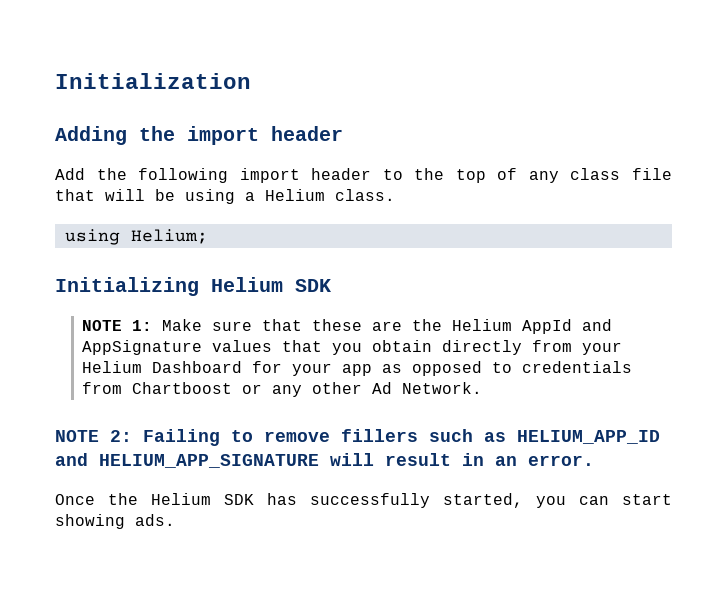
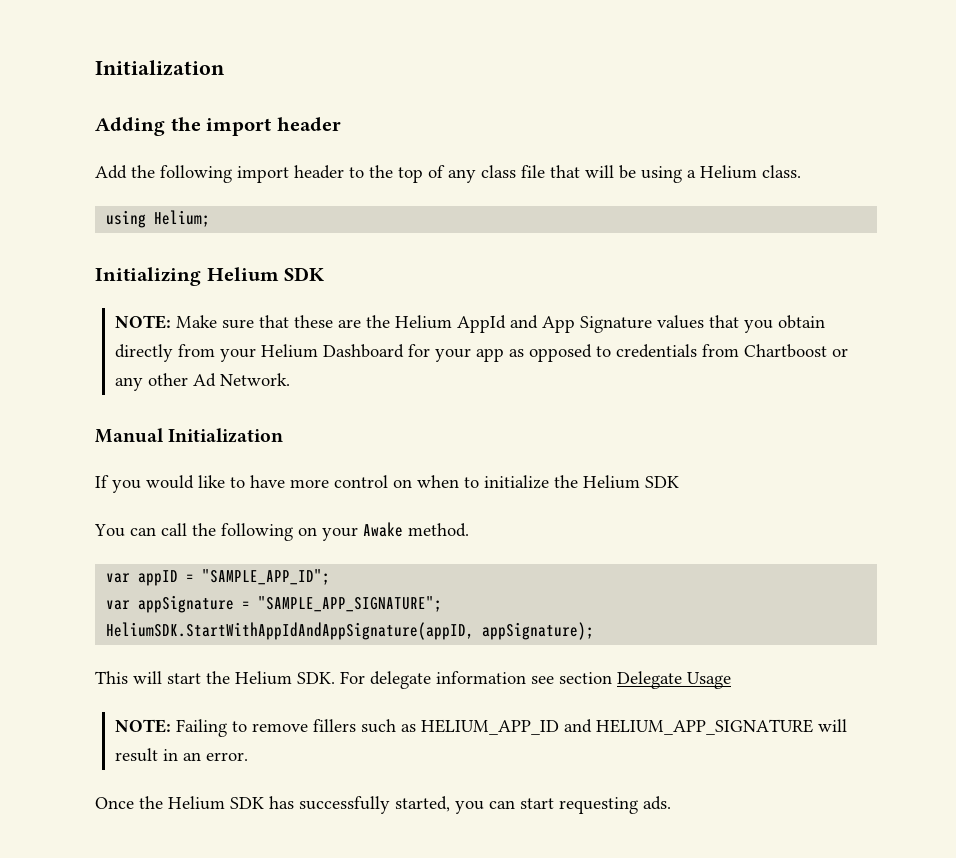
[82,320,153,331] NOTE 1: -> [115,315,172,329] NOTE:
[82,340,203,355] AppSignature -> [542,316,653,333] App Signature
[55,430,132,442] NOTE 2: -> [95,428,284,443] [95,475,679,493] [94,522,469,541] [106,569,331,586] [106,595,443,613] [106,622,595,640] [95,671,731,689] [115,719,172,733] Manual Initialization // If you would like to have more control on when to initialize the Helium SDK // You can call the following on your Awake method. // var appID = "SAMPLE_APP_ID"; // var appSignature = "SAMPLE_APP_SIGNATURE"; // HeliumSDK.StartWithAppIdAndAppSignature(appID, appSignature); // This will start the Helium SDK. For delegate information see section Delegate Usage // NOTE:
[55,514,125,529] showing -> [559,797,638,814] requesting

